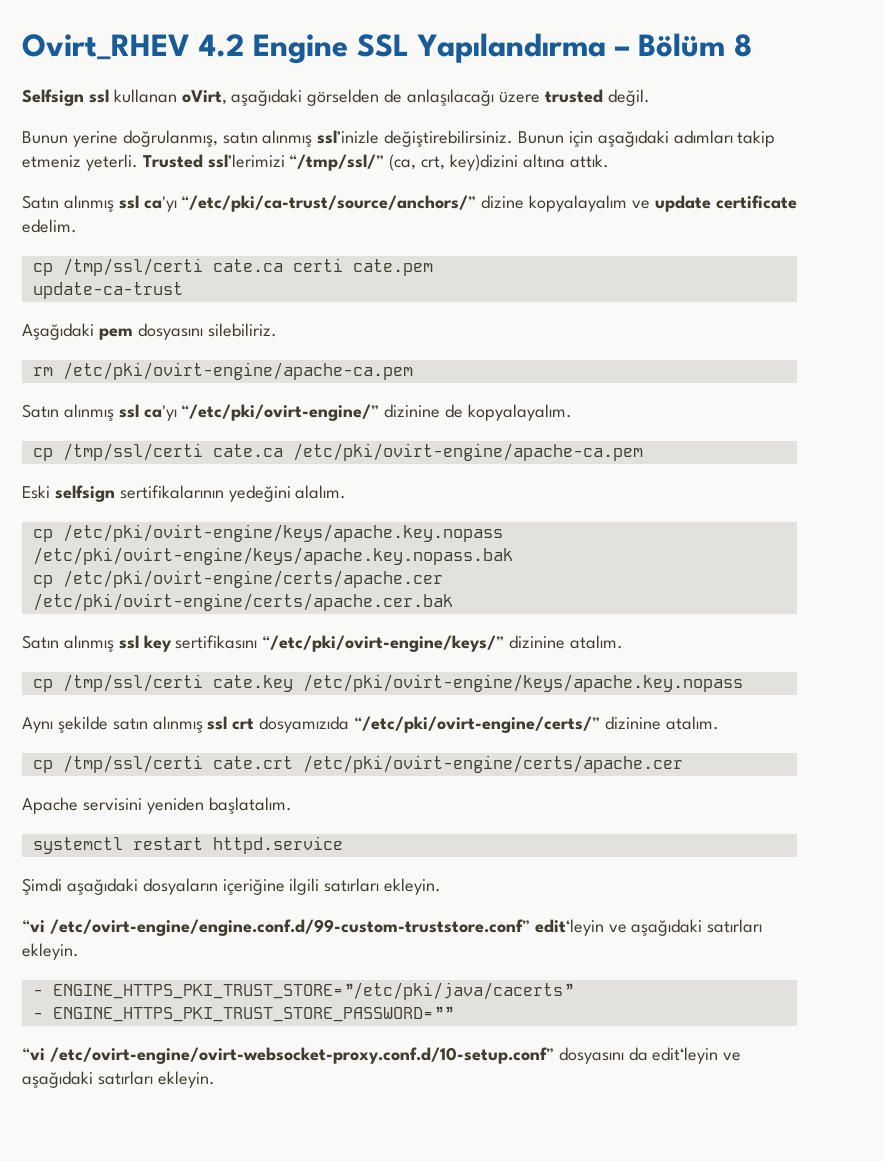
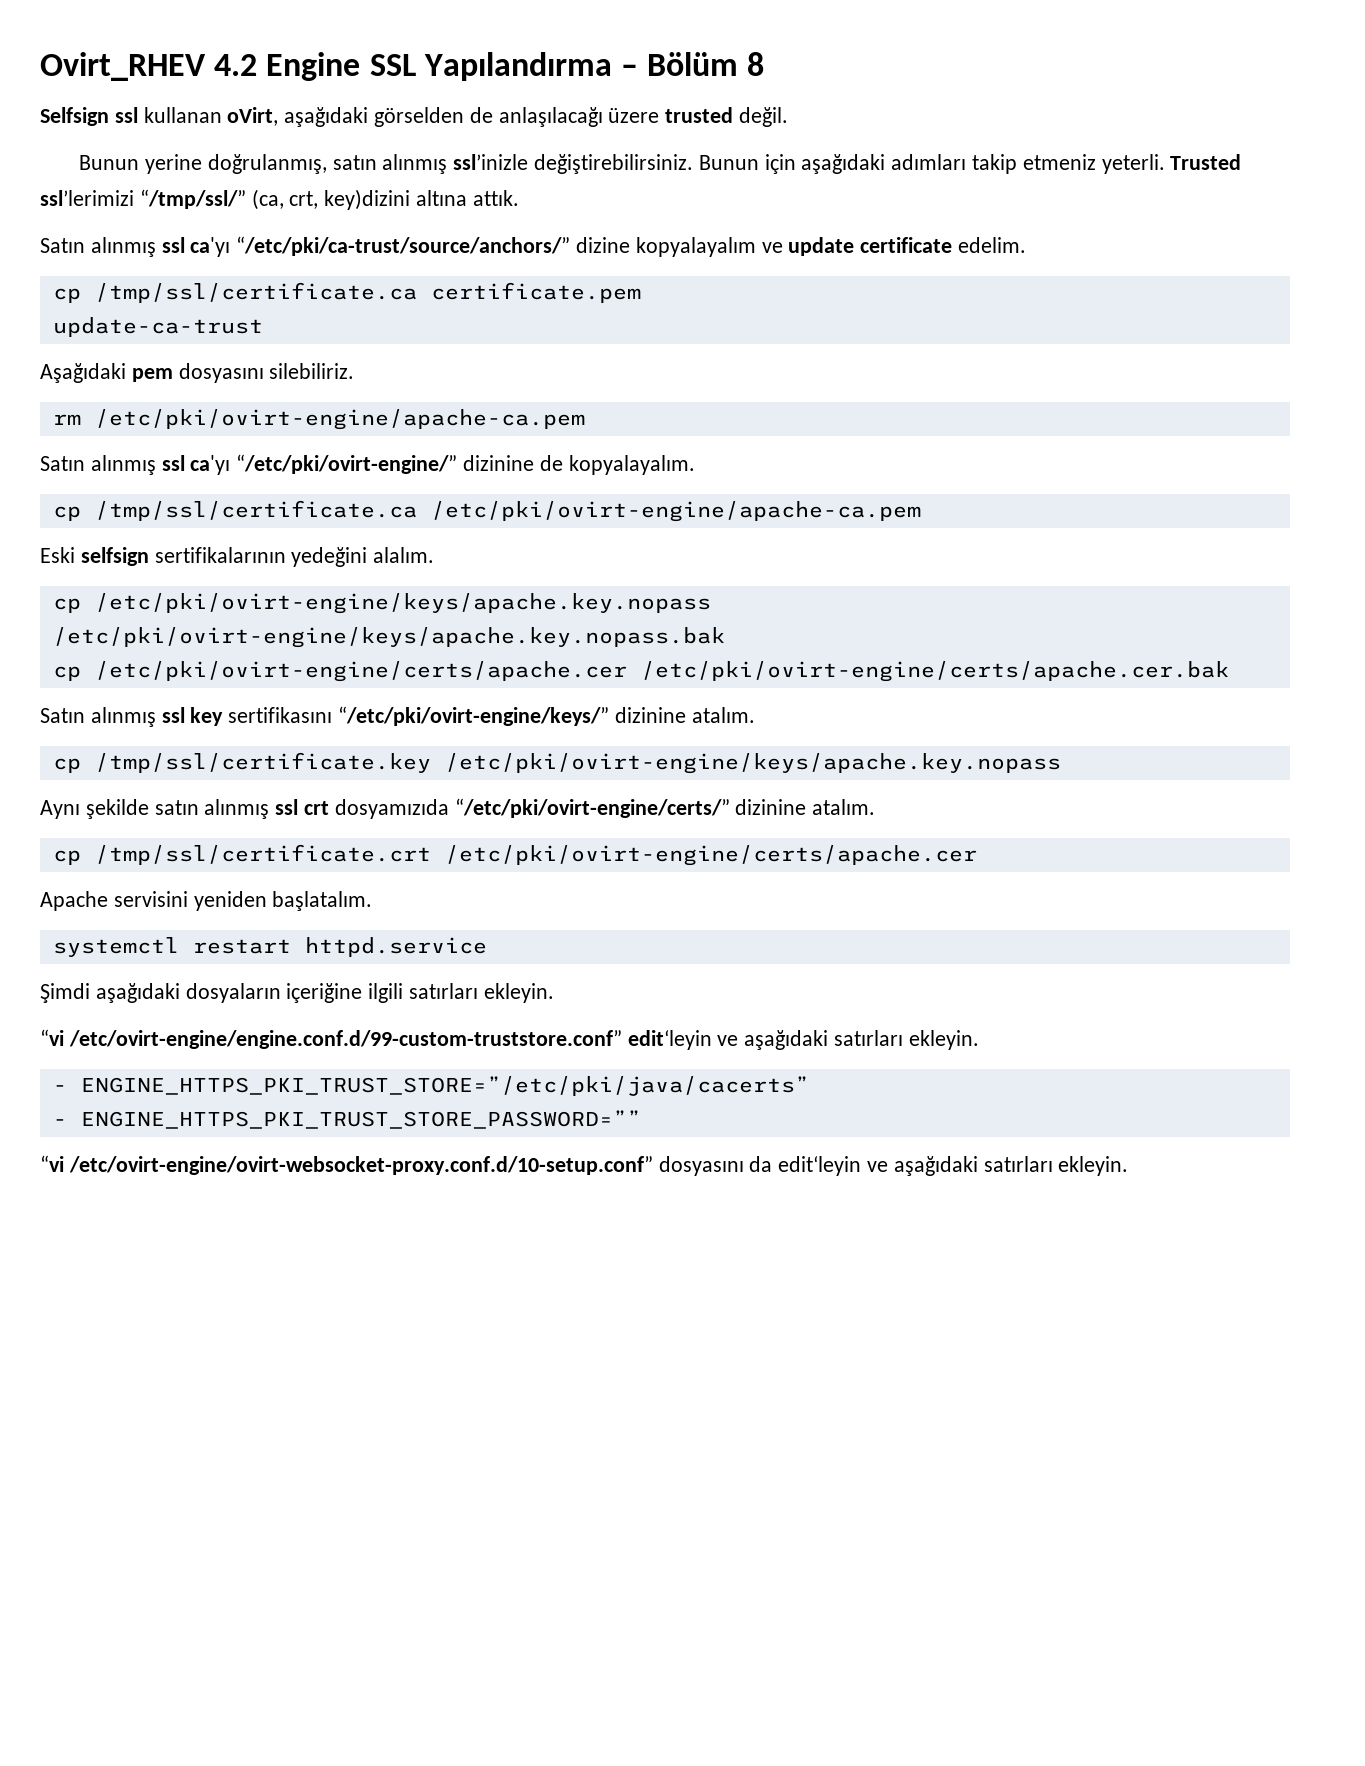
[62,258,433,276] /tmp/ssl/certi cate.ca certi cate.pem -> [94,282,641,303] /tmp/ssl/certificate.ca certificate.pem
[62,443,283,461] /tmp/ssl/certi cate.ca -> [94,500,417,521] /tmp/ssl/certificate.ca
[62,674,293,692] /tmp/ssl/certi cate.key -> [94,752,431,773] /tmp/ssl/certificate.key
[62,755,293,773] /tmp/ssl/certi cate.crt -> [94,844,431,865] /tmp/ssl/certificate.crt

